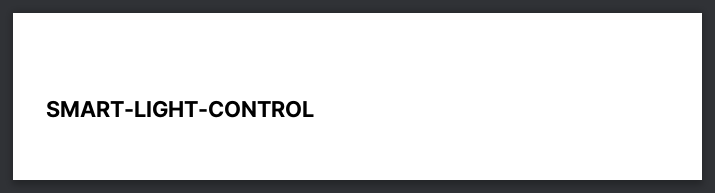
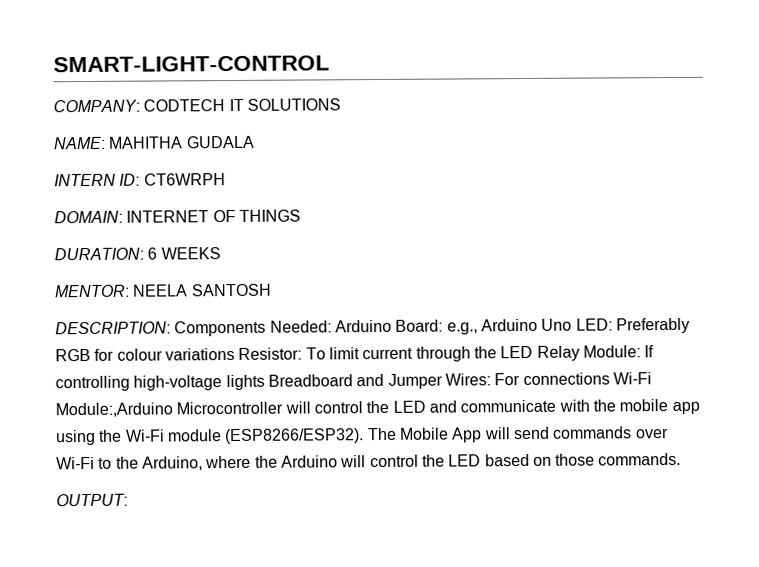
(314, 109) none -> [53,98,341,113] [53,135,255,150] [54,173,226,187] [54,209,301,224] [54,247,221,261] [55,283,272,298] [55,317,690,337] [55,345,655,362] [55,372,652,392] [55,399,700,418] [55,426,669,446] [56,452,682,471] [56,493,128,507] // COMPANY: CODTECH IT SOLUTIONS // NAME: MAHITHA GUDALA // INTERN ID: CT6WRPH // DOMAIN: INTERNET OF THINGS // DURATION: 6 WEEKS // MENTOR: NEELA SANTOSH // DESCRIPTION: Components Needed: Arduino Board: e.g., Arduino Uno LED: Preferably RGB for colour variations Resistor: To limit current through the LED Relay Module: If controlling high-voltage lights Breadboard and Jumper Wires: For connections Wi-Fi Module:,Arduino Microcontroller will control the LED and communicate with the mobile app using the Wi-Fi module (ESP8266/ESP32). The Mobile App will send commands over Wi-Fi to the Arduino, where the Arduino will control the LED based on those commands. // OUTPUT:

